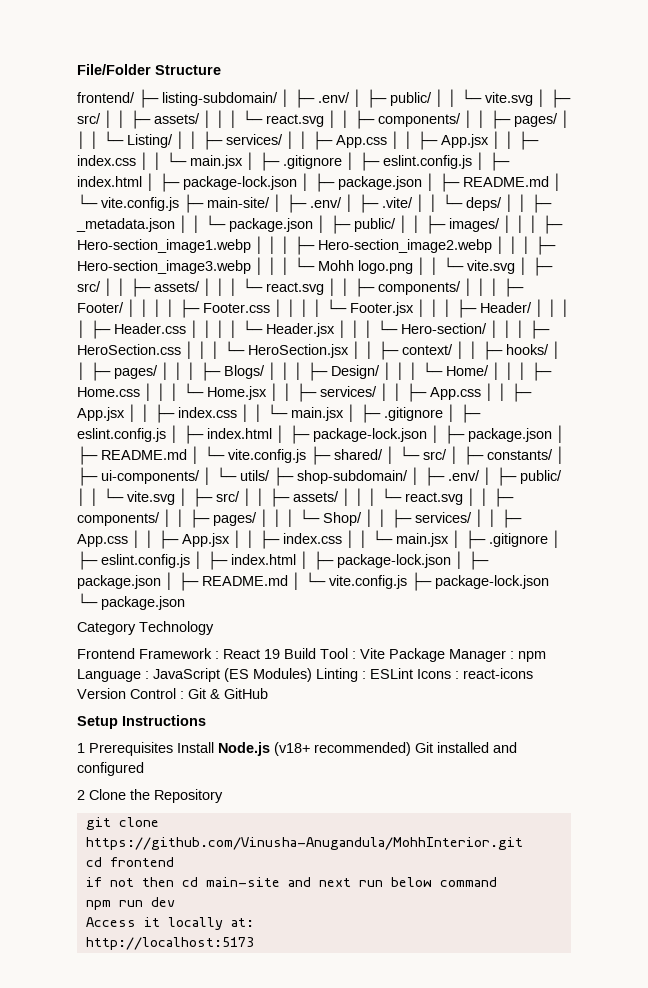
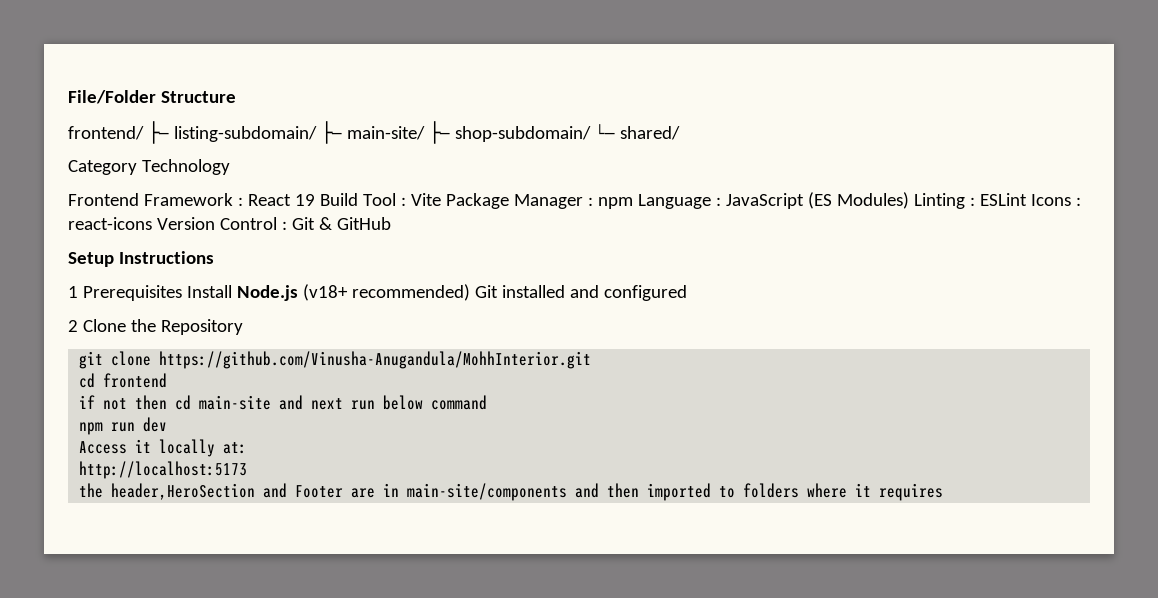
[281,89,571,108] [77,110,570,129] [77,131,539,150] [77,152,510,171] [77,173,562,192] [77,194,552,213] [76,215,563,234] [77,236,556,255] [77,257,553,276] [77,278,524,297] [77,299,570,318] [77,320,550,339] [77,341,561,360] [77,362,552,381] [77,383,532,402] [77,404,481,423] [77,425,565,444] [77,446,565,465] [77,467,562,486] [77,488,514,507] [77,509,522,528] [77,530,561,549] [77,551,489,570] [77,572,549,591] [77,593,185,610] │ ├─ .env/ │ ├─ public/ │ │ └─ vite.svg │ ├─ src/ │ │ ├─ assets/ │ │ │ └─ react.svg │ │ ├─ components/ │ │ ├─ pages/ │ │ │ └─ Listing/ │ │ ├─ services/ │ │ ├─ App.css │ │ ├─ App.jsx │ │ ├─ index.css │ │ └─ main.jsx │ ├─ .gitignore │ ├─ eslint.config.js │ ├─ index.html │ ├─ package-lock.json │ ├─ package.json │ ├─ README.md │ └─ vite.config.js ├─ main-site/ │ ├─ .env/ │ ├─ .vite/ │ │ └─ deps/ │ │ ├─ _metadata.json │ │ └─ package.json │ ├─ public/ │ │ ├─ images/ │ │ │ ├─ Hero-section_image1.webp │ │ │ ├─ Hero-section_image2.webp │ │ │ ├─ Hero-section_image3.webp │ │ │ └─ Mohh logo.png │ │ └─ vite.svg │ ├─ src/ │ │ ├─ assets/ │ │ │ └─ react.svg │ │ ├─ components/ │ │ │ ├─ Footer/ │ │ │ │ ├─ Footer.css │ │ │ │ └─ Footer.jsx │ │ │ ├─ Header/ │ │ │ │ ├─ Header.css │ │ │ │ └─ Header.jsx │ │ │ └─ Hero-section/ │ │ │ ├─ HeroSection.css │ │ │ └─ HeroSection.jsx │ │ ├─ context/ │ │ ├─ hooks/ │ │ ├─ pages/ │ │ │ ├─ Blogs/ │ │ │ ├─ Design/ │ │ │ └─ Home/ │ │ │ ├─ Home.css │ │ │ └─ Home.jsx │ │ ├─ services/ │ │ ├─ App.css │ │ ├─ App.jsx │ │ ├─ index.css │ │ └─ main.jsx │ ├─ .gitignore │ ├─ eslint.config.js │ ├─ index.html │ ├─ package-lock.json │ ├─ package.json │ ├─ README.md │ └─ vite.config.js ├─ shared/ │ └─ src/ │ ├─ constants/ │ ├─ ui-components/ │ └─ utils/ ├─ shop-subdomain/ │ ├─ .env/ │ ├─ public/ │ │ └─ vite.svg │ ├─ src/ │ │ ├─ assets/ │ │ │ └─ react.svg │ │ ├─ components/ │ │ ├─ pages/ │ │ │ └─ Shop/ │ │ ├─ services/ │ │ ├─ App.css │ │ ├─ App.jsx │ │ ├─ index.css │ │ └─ main.jsx │ ├─ .gitignore │ ├─ eslint.config.js │ ├─ index.html │ ├─ package-lock.json │ ├─ package.json │ ├─ README.md │ └─ vite.config.js ├─ package-lock.json └─ package.json -> [320,121,680,144] ├─ main-site/ ├─ shop-subdomain/ └─ shared/
(254, 943) none -> [79,483,944,501] // the header,HeroSection and Footer are in main-site/components and then imported to folders where it requires

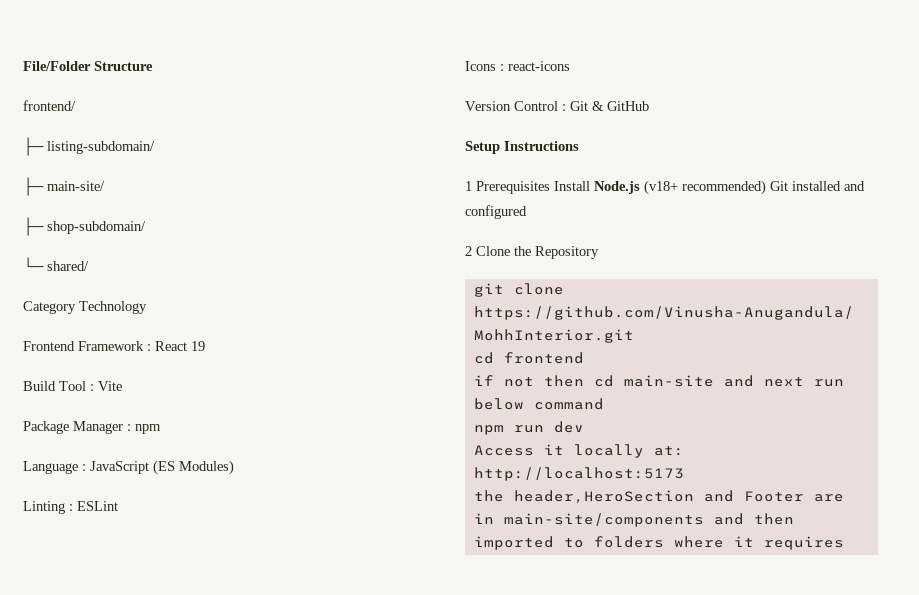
(144, 133) none -> (76, 105) //
(317, 134) none -> (155, 147) //
(425, 133) none -> (105, 186) //
(591, 134) none -> (146, 227) //
(315, 200) none -> (205, 346) //
(441, 199) none -> (122, 386) //
(633, 203) none -> (161, 429) //
(909, 200) none -> (234, 467) //
(1027, 199) none -> (118, 506) //
(152, 223) none -> (570, 66) //

